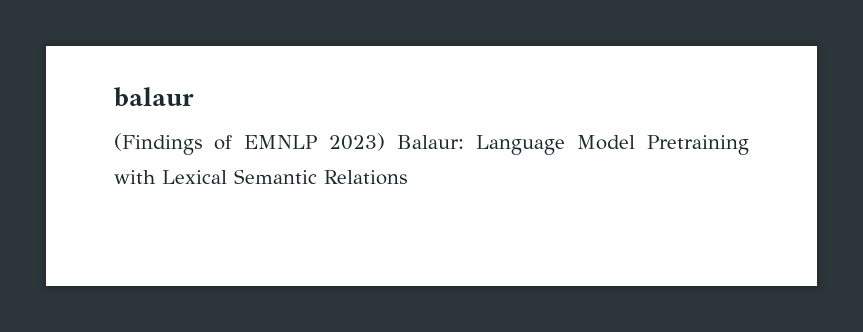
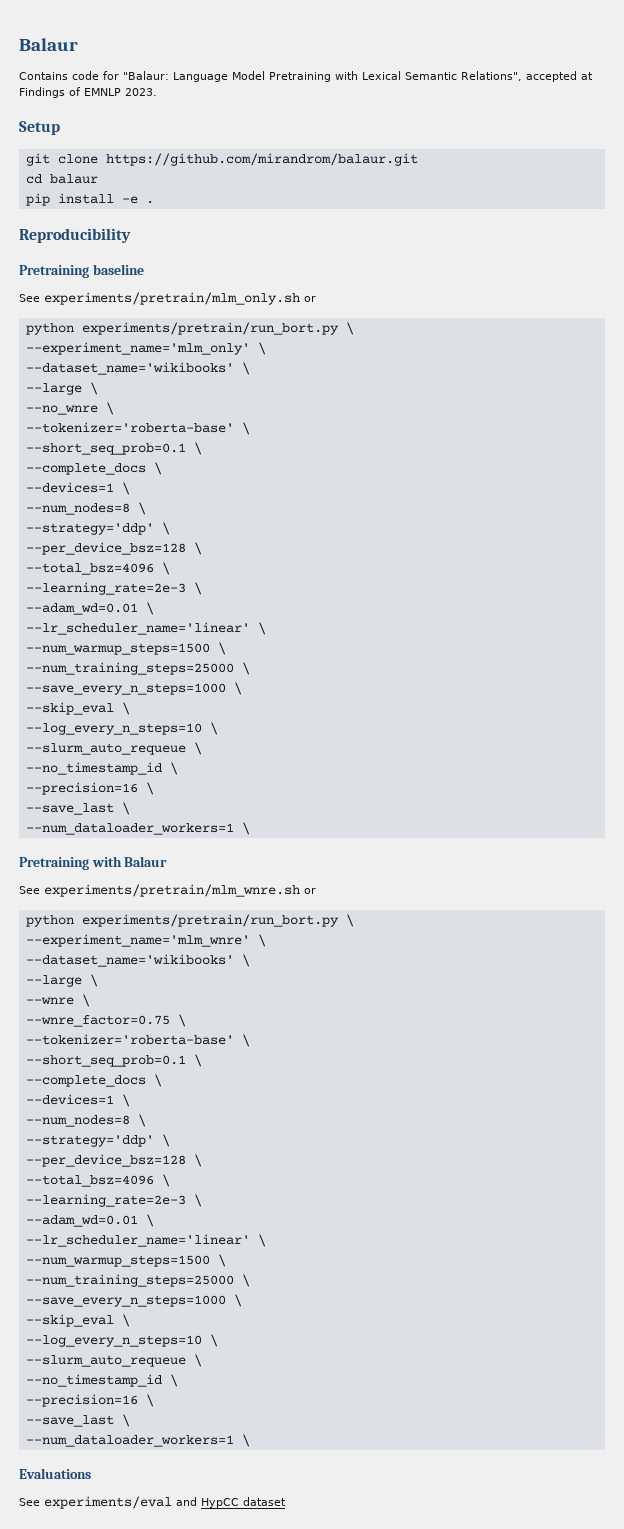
[114,87,194,107] [114,133,464,155] balaur // (Findings of EMNLP 2023) Balaur: -> [19,38,78,51] [19,71,169,80] Balaur // Contains code for "Balaur:
[324,170,407,185] Relations -> [461,71,593,82] [19,87,157,98] [19,121,60,135] [25,153,418,166] [25,174,98,184] [25,193,154,206] [19,228,131,243] [19,264,144,278] [19,292,316,305] [25,322,354,335] [25,342,266,355] [25,362,250,375] [25,382,98,395] [25,402,114,415] [25,422,250,435] [25,442,202,455] [25,462,162,475] [25,482,130,495] [25,502,146,515] [25,522,170,535] [25,542,202,555] [25,562,170,575] [25,582,202,595] [25,602,154,615] [25,622,266,635] [25,642,226,655] [25,662,250,675] [25,682,242,695] [25,702,130,715] [25,722,218,735] [25,742,202,755] [25,762,178,775] [25,782,154,795] [25,802,130,815] [25,822,250,835] [19,856,168,870] [19,884,316,897] [25,914,354,927] [25,934,266,947] [25,954,250,967] [25,974,98,987] [25,994,90,1007] [25,1014,186,1027] [25,1034,250,1047] [25,1054,202,1067] [25,1074,162,1087] [25,1094,130,1107] [25,1114,146,1127] [25,1134,170,1147] [25,1154,202,1167] [25,1174,170,1187] [25,1194,202,1207] [25,1214,154,1227] [25,1234,266,1247] [25,1254,226,1267] [25,1274,250,1287] [25,1294,242,1307] [25,1314,130,1327] [25,1334,218,1347] [25,1354,202,1367] [25,1374,178,1387] [25,1394,154,1407] [25,1414,130,1427] [25,1434,250,1447] [19,1468,91,1479] [19,1496,286,1509] Relations", accepted at Findings of EMNLP 2023. // Setup // git clone https://github.com/mirandrom/balaur.git // cd balaur // pip install -e . // Reproducibility // Pretraining baseline // See experiments/pretrain/mlm_only.sh or // python experiments/pretrain/run_bort.py \ // --experiment_name='mlm_only' \ // --dataset_name='wikibooks' \ // --large \ // --no_wnre \ // --tokenizer='roberta-base' \ // --short_seq_prob=0.1 \ // --complete_docs \ // --devices=1 \ // --num_nodes=8 \ // --strategy='ddp' \ // --per_device_bsz=128 \ // --total_bsz=4096 \ // --learning_rate=2e-3 \ // --adam_wd=0.01 \ // --lr_scheduler_name='linear' \ // --num_warmup_steps=1500 \ // --num_training_steps=25000 \ // --save_every_n_steps=1000 \ // --skip_eval \ // --log_every_n_steps=10 \ // --slurm_auto_requeue \ // --no_timestamp_id \ // --precision=16 \ // --save_last \ // --num_dataloader_workers=1 \ // Pretraining with Balaur // See experiments/pretrain/mlm_wnre.sh or // python experiments/pretrain/run_bort.py \ // --experiment_name='mlm_wnre' \ // --dataset_name='wikibooks' \ // --large \ // --wnre \ // --wnre_factor=0.75 \ // --tokenizer='roberta-base' \ // --short_seq_prob=0.1 \ // --complete_docs \ // --devices=1 \ // --num_nodes=8 \ // --strategy='ddp' \ // --per_device_bsz=128 \ // --total_bsz=4096 \ // --learning_rate=2e-3 \ // --adam_wd=0.01 \ // --lr_scheduler_name='linear' \ // --num_warmup_steps=1500 \ // --num_training_steps=25000 \ // --save_every_n_steps=1000 \ // --skip_eval \ // --log_every_n_steps=10 \ // --slurm_auto_requeue \ // --no_timestamp_id \ // --precision=16 \ // --save_last \ // --num_dataloader_workers=1 \ // Evaluations // See experiments/eval and HypCC dataset

